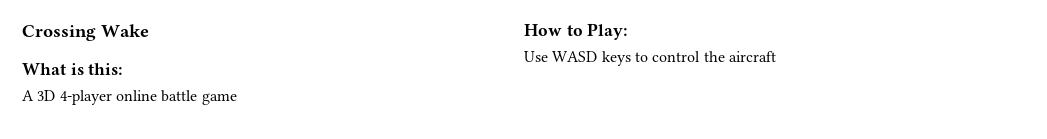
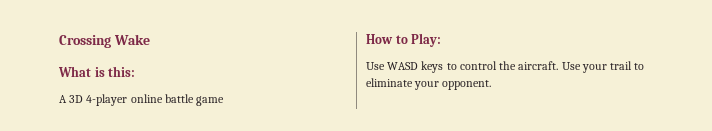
[728,51,776,62] aircraft -> [518,61,645,73] [366,78,492,90] aircraft. Use your trail to eliminate your opponent.

